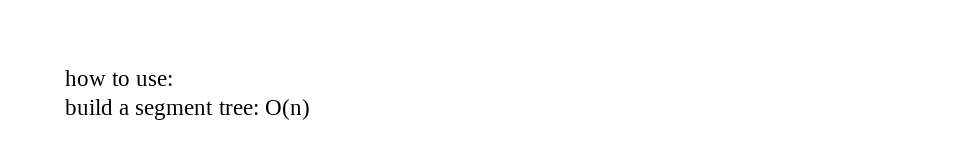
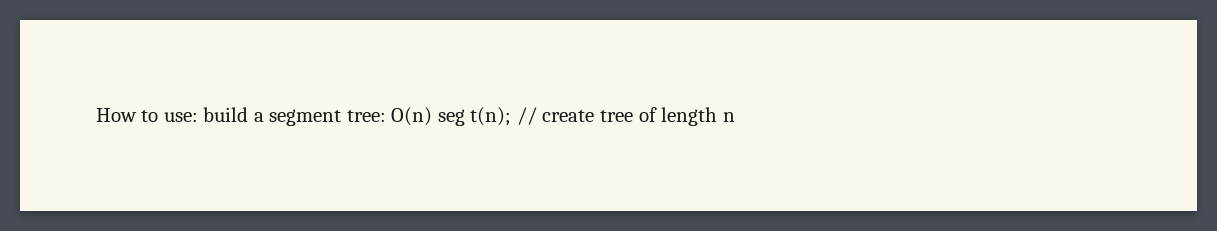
[65,70,106,86] how -> [95,108,137,122] How
(174, 80) // -> (198, 117) none
(310, 109) none -> [437,107,735,126] seg t(n); // create tree of length n

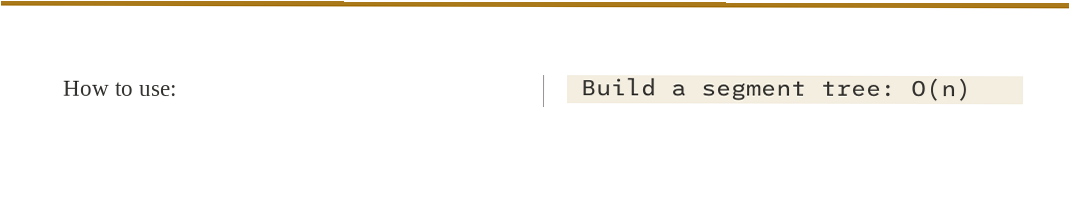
[203,107,249,122] build -> [580,77,657,97] // Build
[437,107,735,126] seg t(n); // create tree of length n -> (972, 89) none

